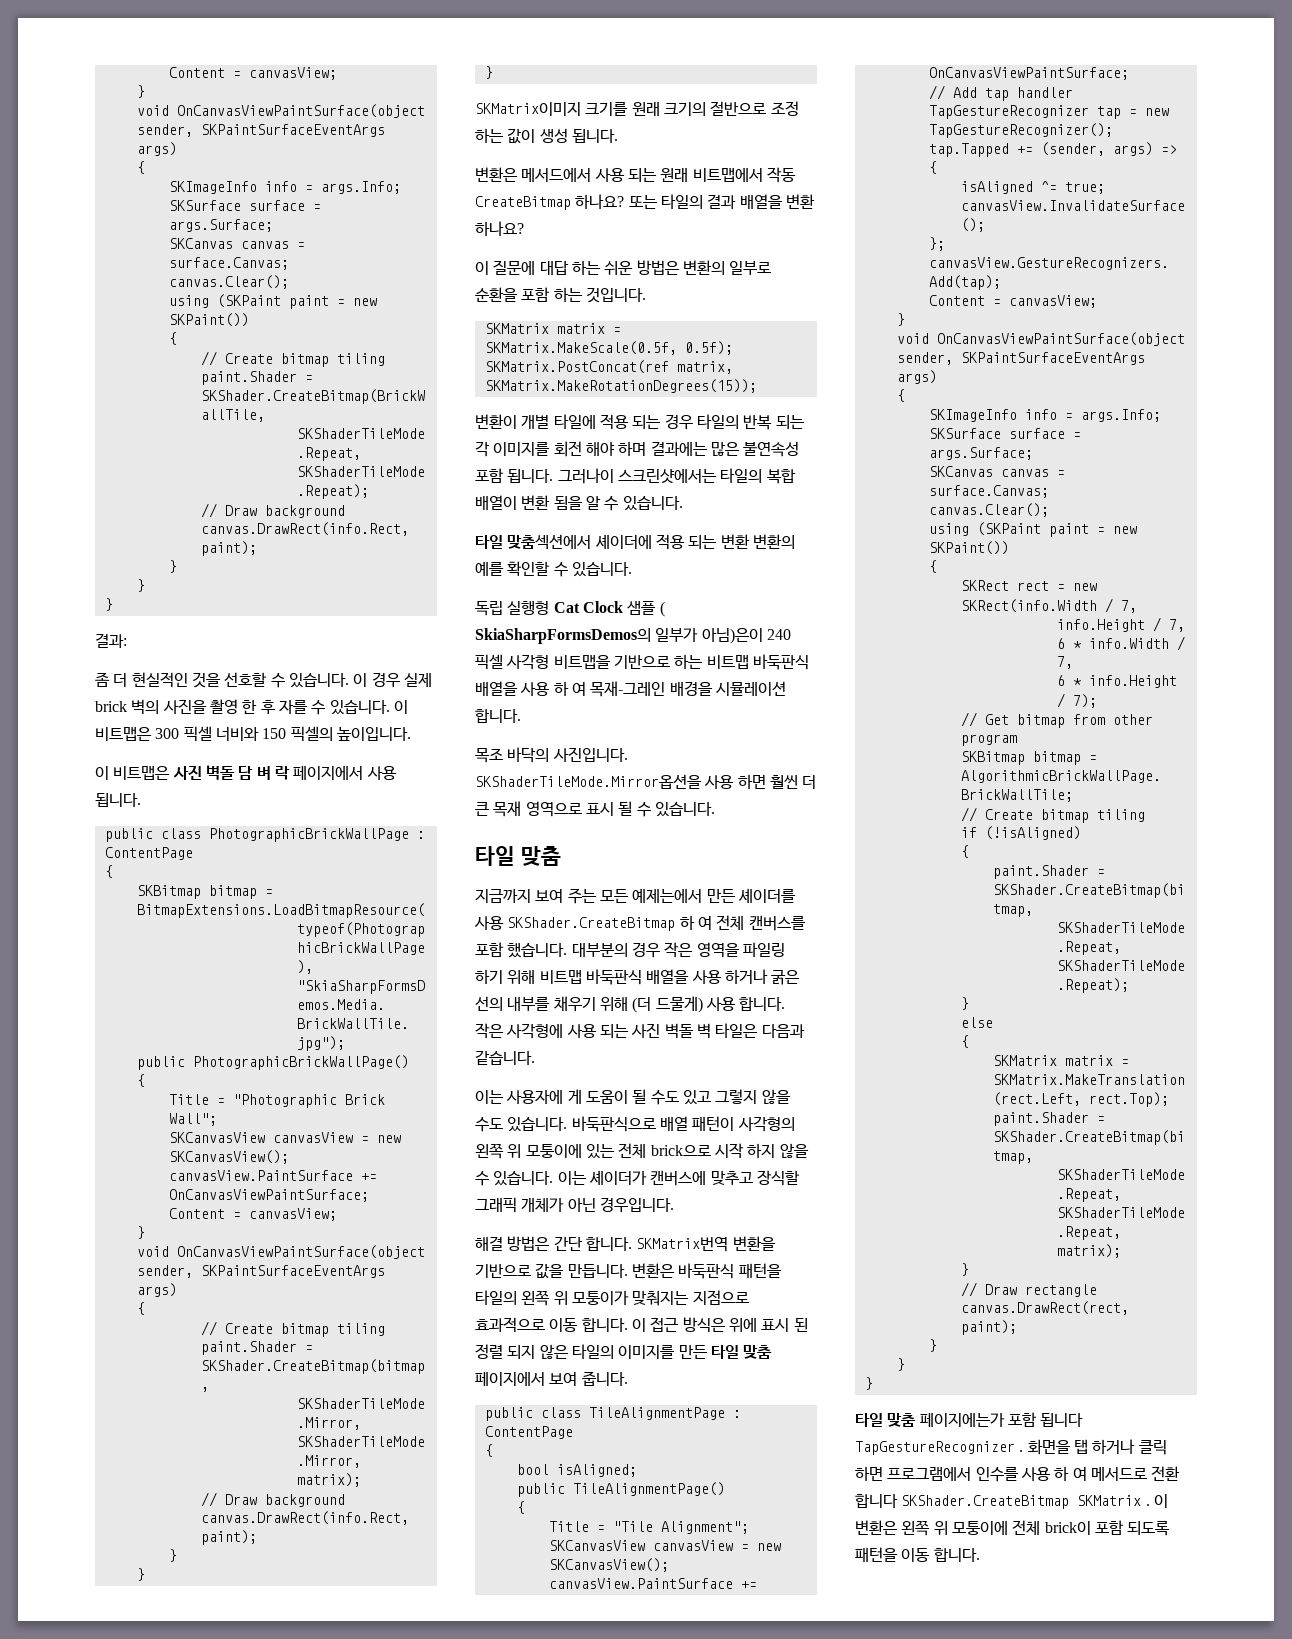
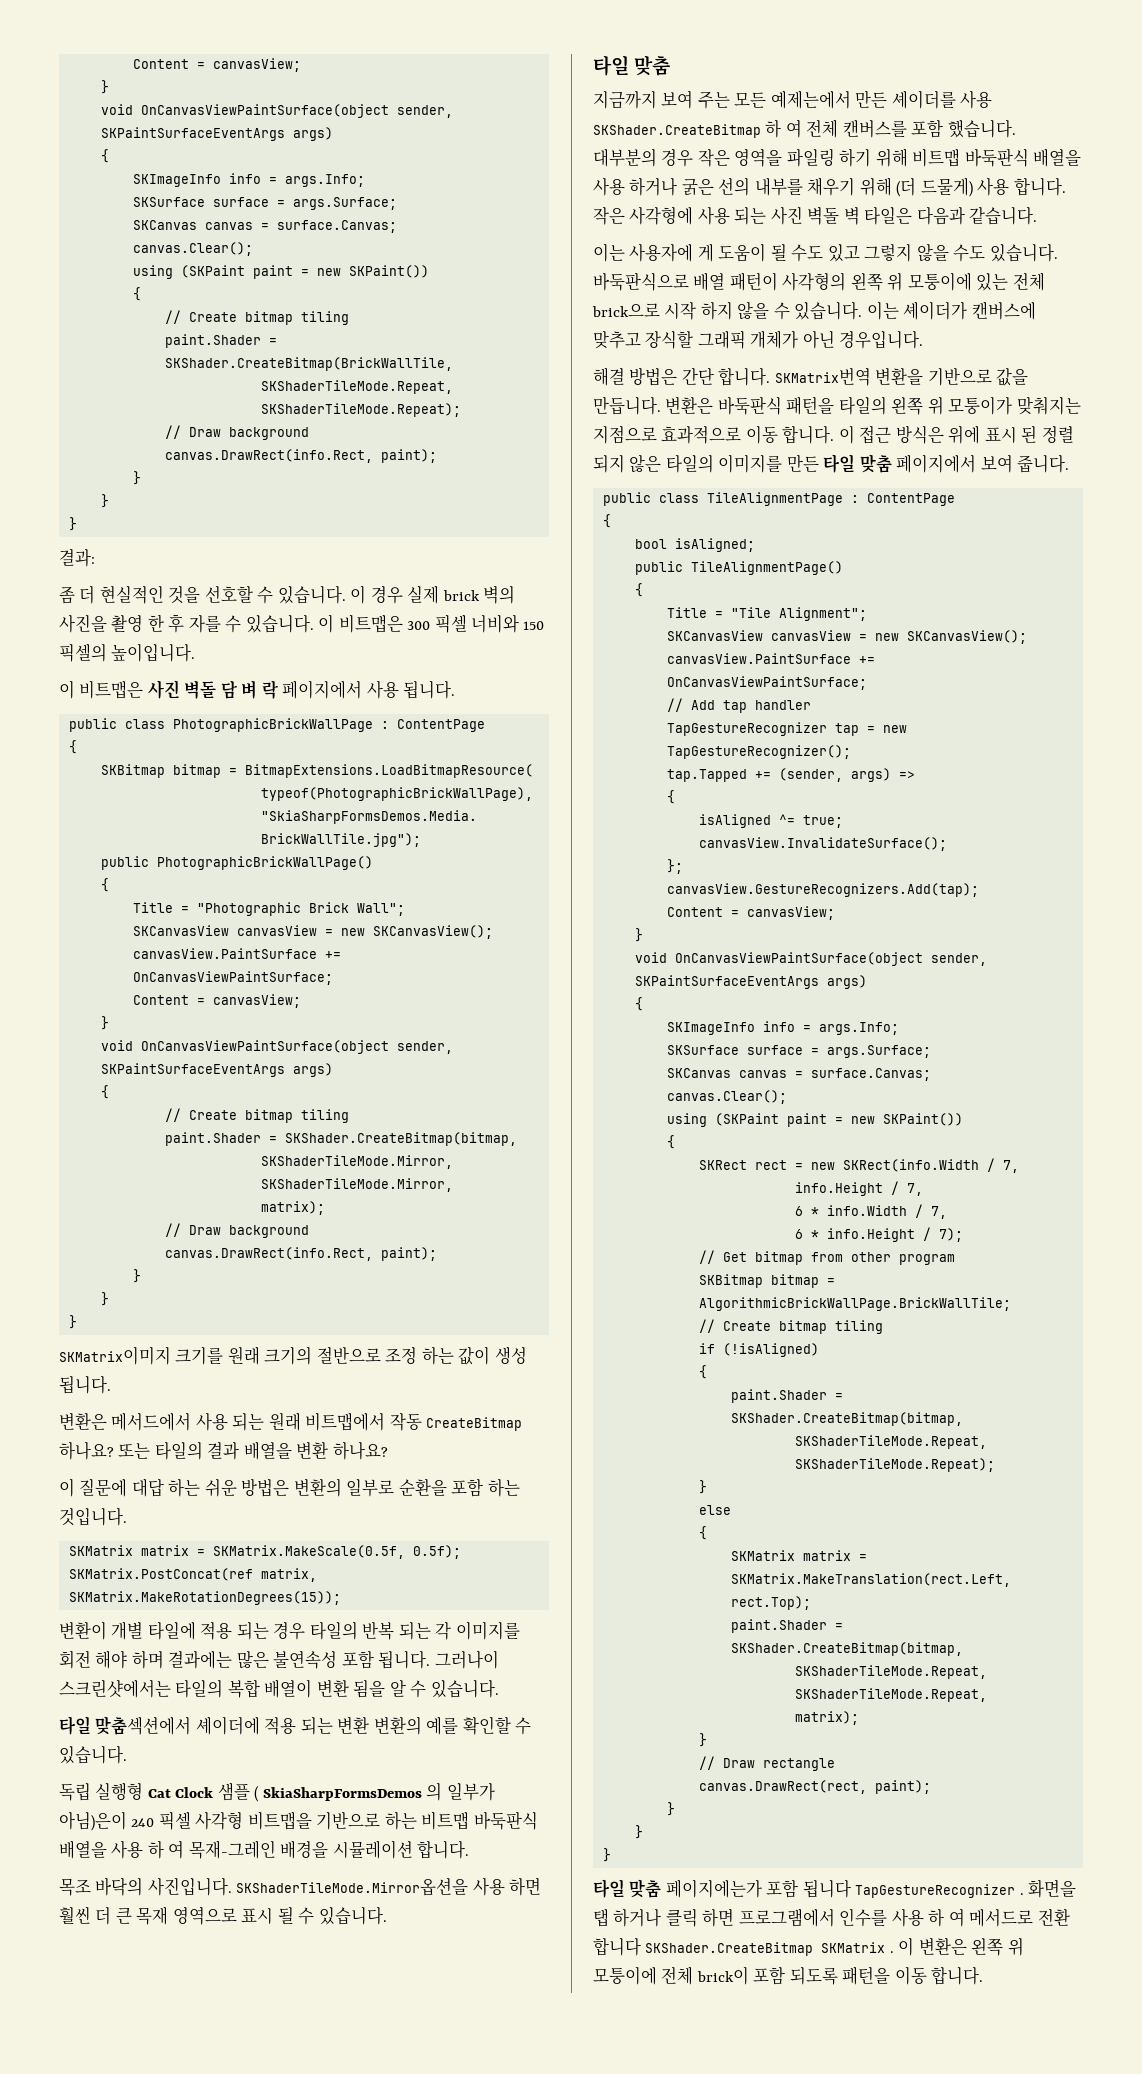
[475,628,651,644] SkiaSharpFormsDemos의 -> [262,1782,443,1801] SkiaSharpFormsDemos 의

